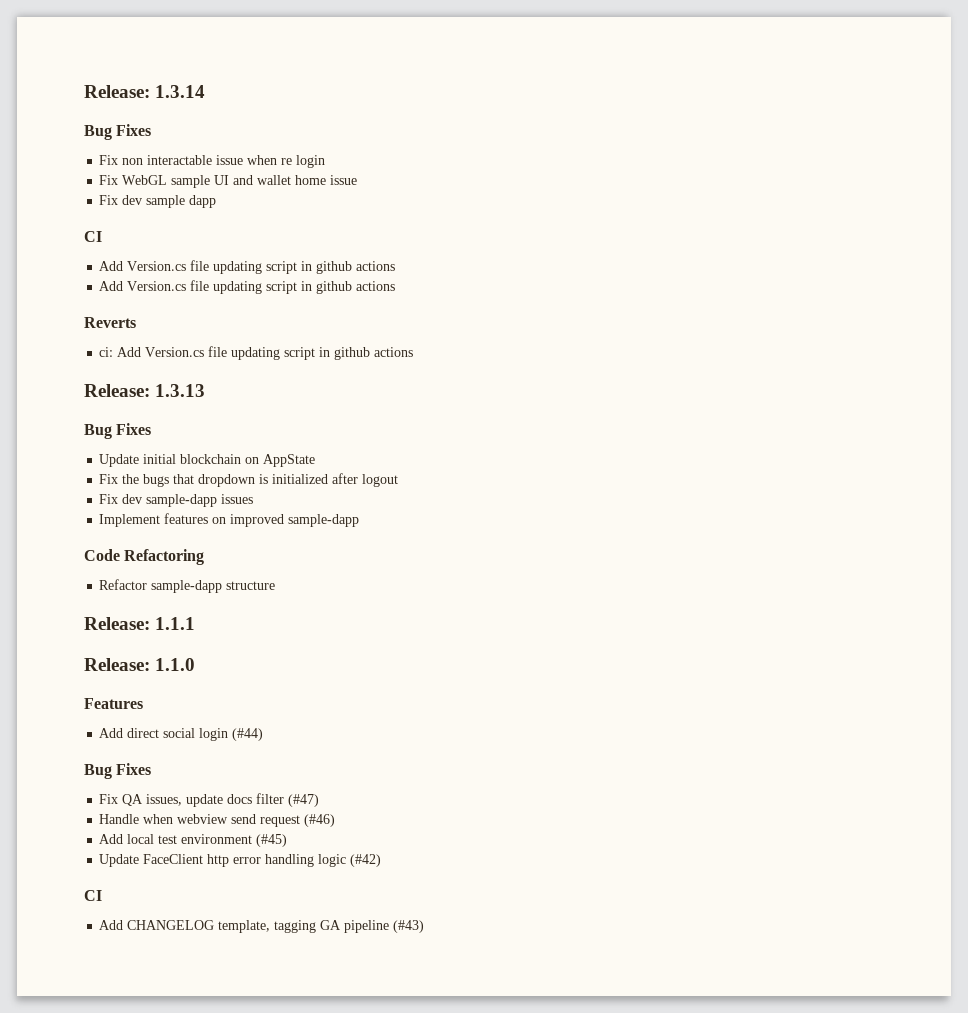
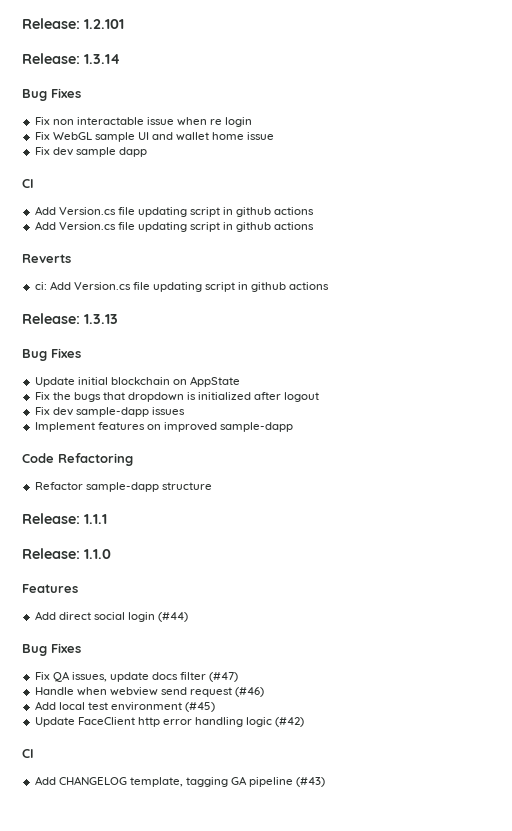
[84,85,150,98] Release: -> [22,18,124,29] [22,53,80,64] Release: 1.2.101 // Release:

